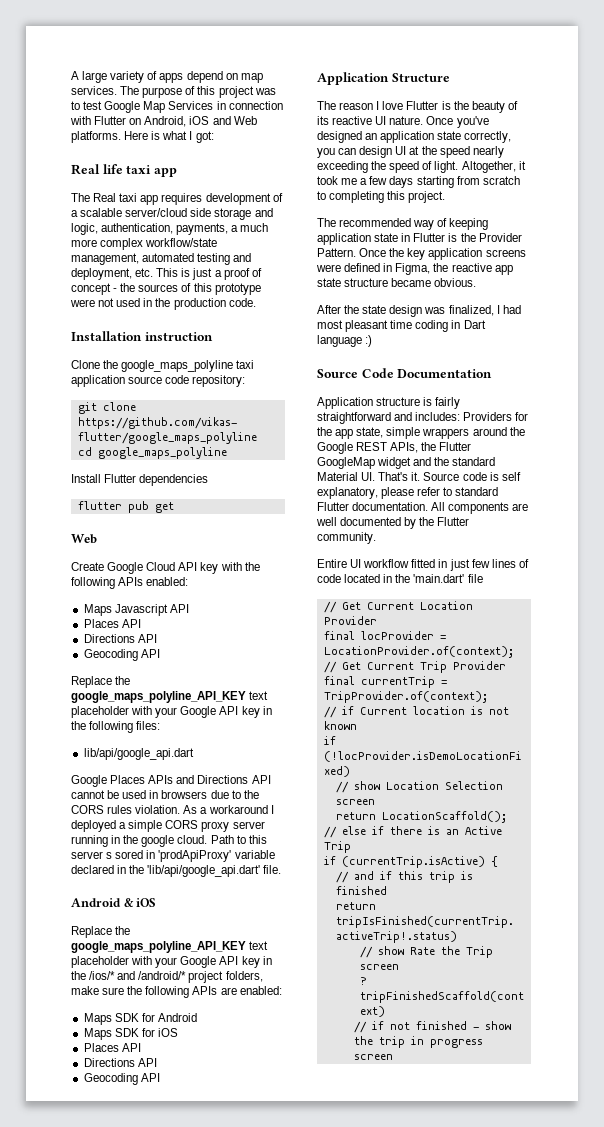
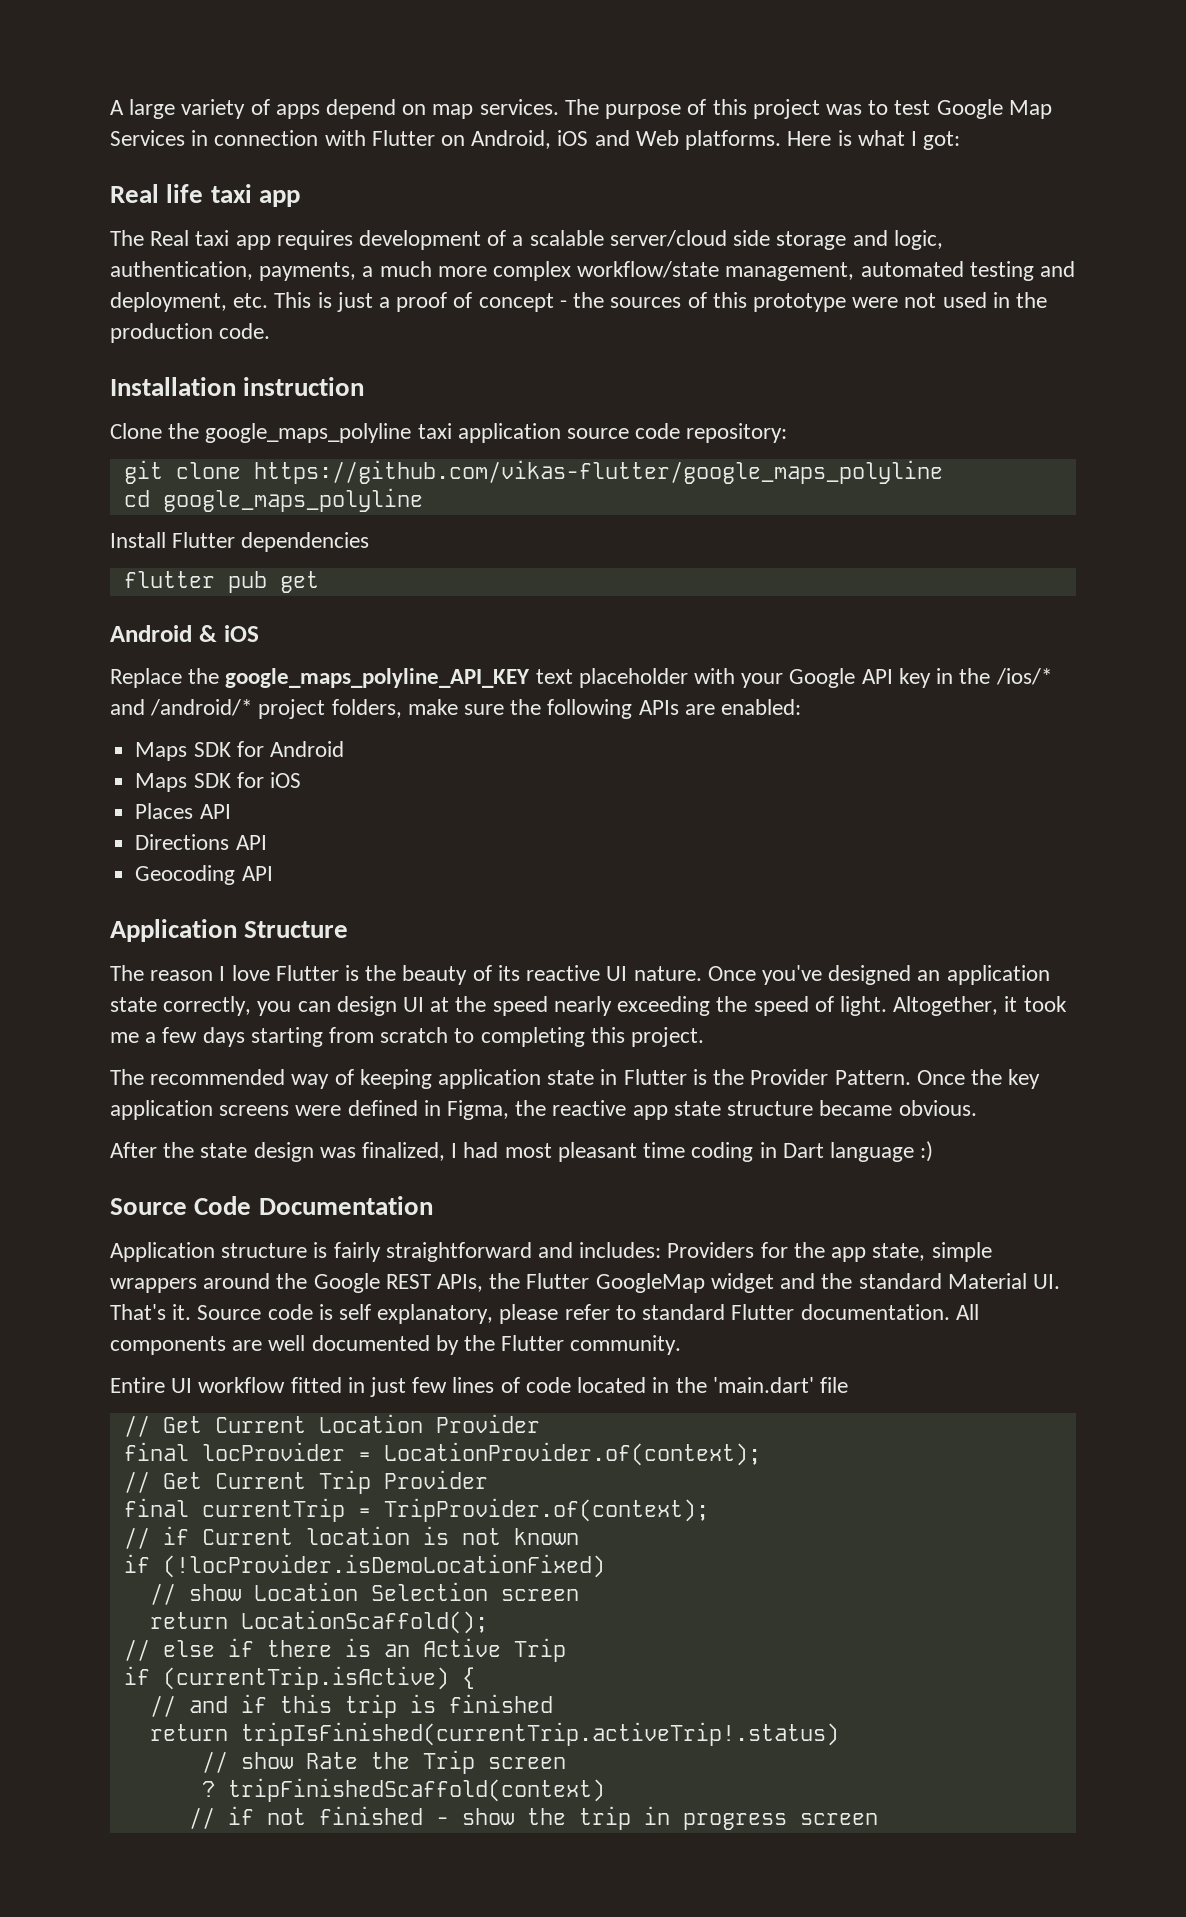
[71,534,97,544] [71,562,260,574] [71,577,189,589] [83,604,189,616] [83,619,141,628] [83,634,157,643] [83,649,160,661] [71,676,131,688] [71,691,269,703] [71,706,272,718] [71,721,161,733] [83,748,194,760] [71,775,271,787] [71,790,259,799] [71,805,274,814] [71,820,265,832] [71,835,267,847] [71,850,275,862] [71,865,282,877] // Web // Create Google Cloud API key with the following APIs enabled: // Maps Javascript API // Places API // Directions API // Geocoding API // Replace the google_maps_polyline_API_KEY text placeholder with your Google API key in the following files: // lib/api/google_api.dart // Google Places APIs and Directions API cannot be used in browsers due to the CORS rules violation. As a workaround I deployed a simple CORS proxy server running in the google cloud. Path to this server s sored in 'prodApiProxy' variable declared in the 'lib/api/google_api.dart' file. -> (319, 582) none

